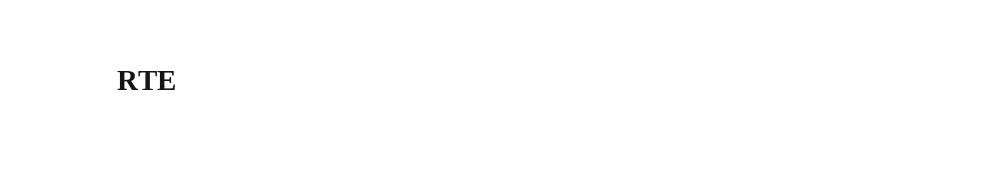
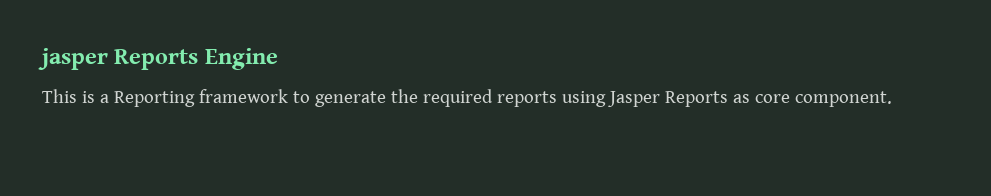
[117,71,176,90] RTE -> [38,48,278,70] [42,89,892,107] jasper Reports Engine // This is a Reporting framework to generate the required reports using Jasper Reports as core component.

